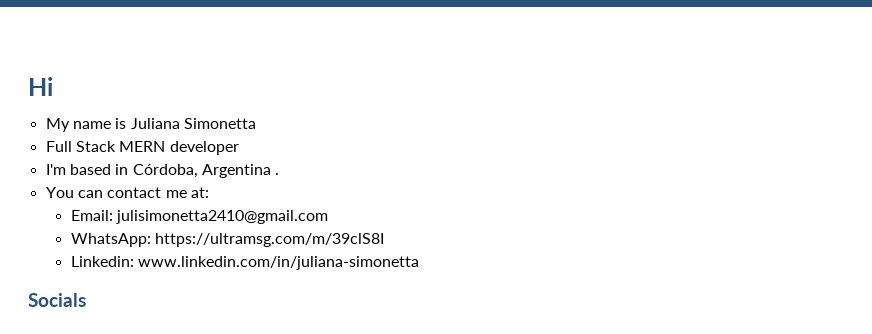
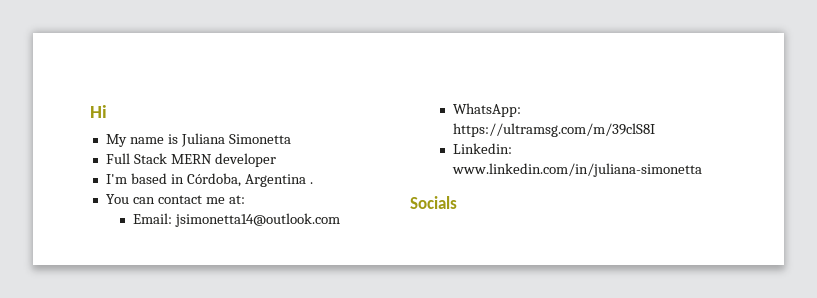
[115,210,328,224] julisimonetta2410@gmail.com -> [174,213,340,227] jsimonetta14@outlook.com

